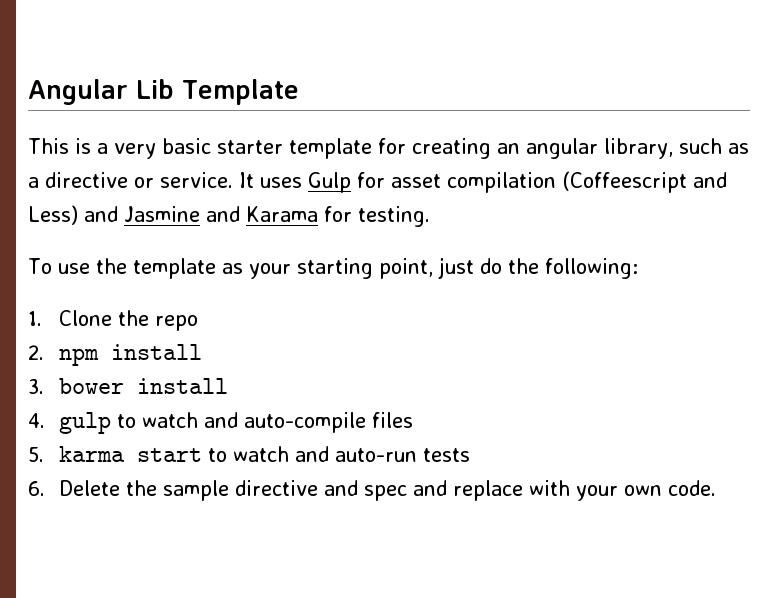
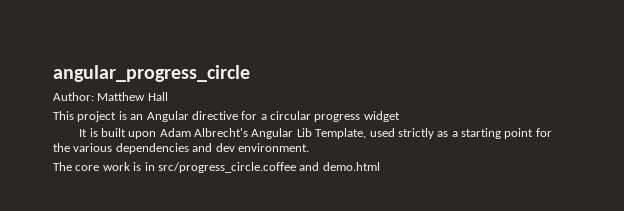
[28,79,299,105] [28,138,749,159] [28,171,727,193] [28,205,430,227] [28,257,638,279] [28,310,198,331] [28,344,202,366] [28,378,228,394] [28,412,413,434] [28,446,470,462] [28,480,716,501] Angular Lib Template // This is a very basic starter template for creating an angular library, such as a directive or service. It uses Gulp for asset compilation (Coffeescript and Less) and Jasmine and Karama for testing. // To use the template as your starting point, just do the following: // 1. Clone the repo // 2. npm install // 3. bower install // 4. gulp to watch and auto-compile files // 5. karma start to watch and auto-run tests // 6. Delete the sample directive and spec and replace with your own code. -> [53,65,250,82] [53,92,168,101] [53,111,400,122] [79,128,552,139] [53,143,309,154] [53,162,380,173] angular_progress_circle // Author: Matthew Hall // This project is an Angular directive for a circular progress widget // It is built upon Adam Albrecht's Angular Lib Template, used strictly as a starting point for the various dependencies and dev environment. // The core work is in src/progress_circle.coffee and demo.html

